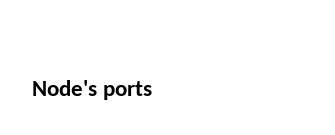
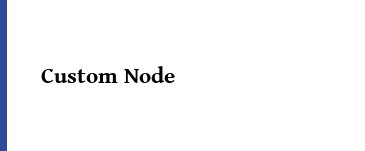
[32,80,153,100] Node's ports -> [41,66,176,83] Custom Node

